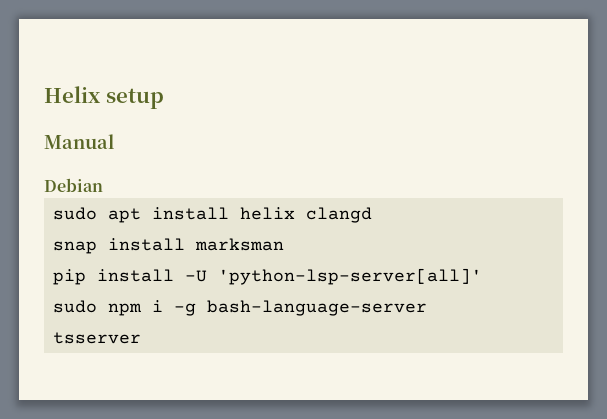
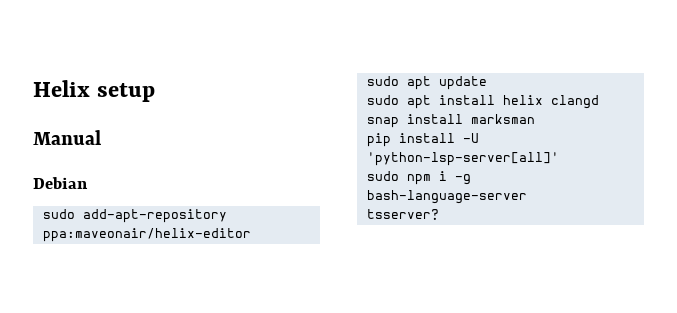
(103, 185) none -> [42,209,227,223] [42,228,251,242] [366,76,487,90] // sudo add-apt-repository ppa:maveonair/helix-editor // sudo apt update
[52,332,141,344] tsserver -> [366,209,439,220] tsserver?

